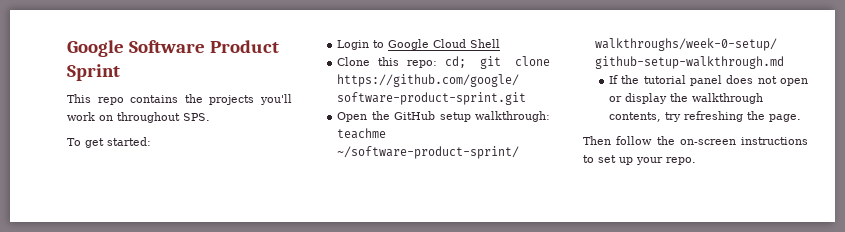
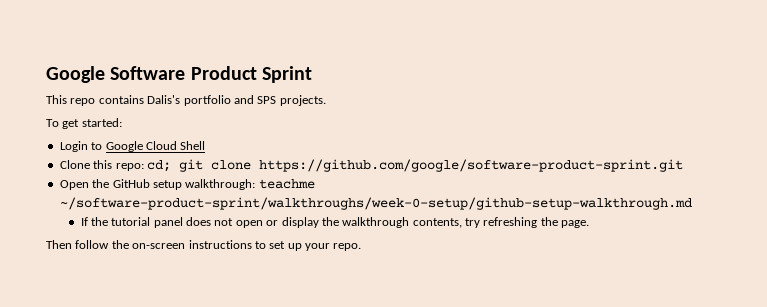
[184,94,292,105] [67,112,210,123] the projects you'll work on throughout SPS. -> [147,95,326,106] Dalis's portfolio and SPS projects.

